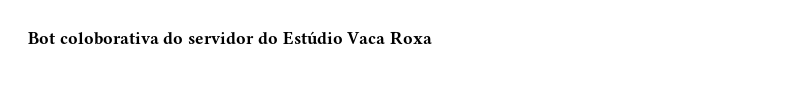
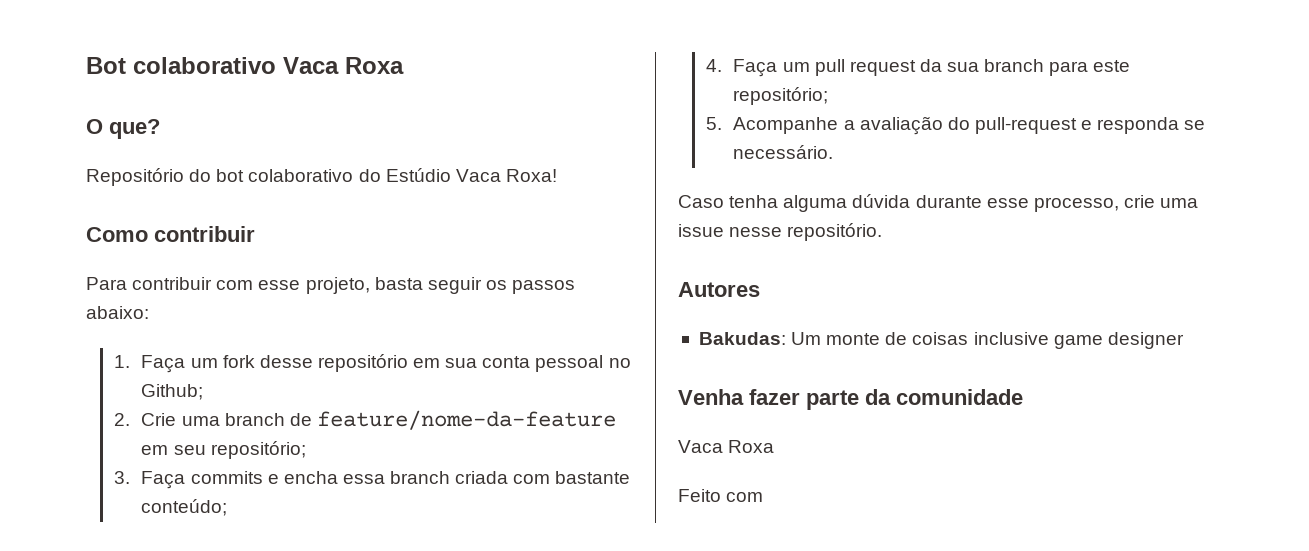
[59,31,433,45] coloborativa do servidor do Estúdio Vaca Roxa -> [133,57,404,74] [86,119,160,139] [86,168,557,186] [86,226,255,242] [86,277,576,294] [86,306,149,319] [113,354,631,373] [141,384,204,400] [113,410,616,430] [141,441,306,459] [113,471,631,489] [141,499,228,516] [705,59,1131,77] [733,87,829,105] [705,116,1206,135] [733,145,834,159] [678,194,1199,212] [678,223,883,241] [678,282,760,297] [698,332,1184,349] [678,389,1023,410] [678,440,775,453] [678,489,764,502] colaborativo Vaca Roxa // O que? // Repositório do bot colaborativo do Estúdio Vaca Roxa! // Como contribuir // Para contribuir com esse projeto, basta seguir os passos abaixo: // 1. Faça um fork desse repositório em sua conta pessoal no Github; // 2. Crie uma branch de feature/nome-da-feature em seu repositório; // 3. Faça commits e encha essa branch criada com bastante conteúdo; // 4. Faça um pull request da sua branch para este repositório; // 5. Acompanhe a avaliação do pull-request e responda se necessário. // Caso tenha alguma dúvida durante esse processo, crie uma issue nesse repositório. // Autores // Bakudas: Um monte de coisas inclusive game designer // Venha fazer parte da comunidade // Vaca Roxa // Feito com

